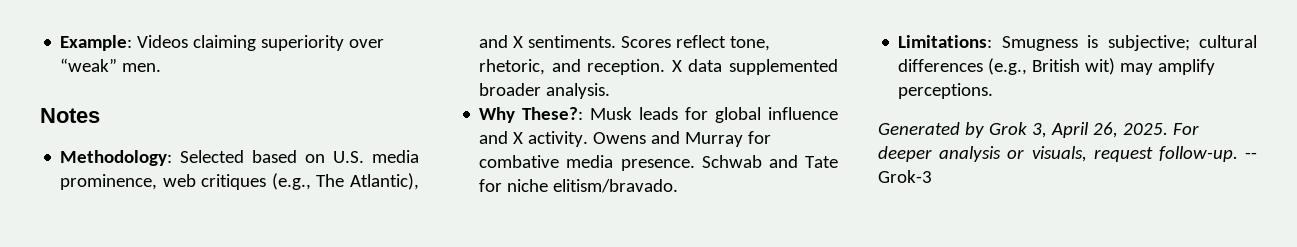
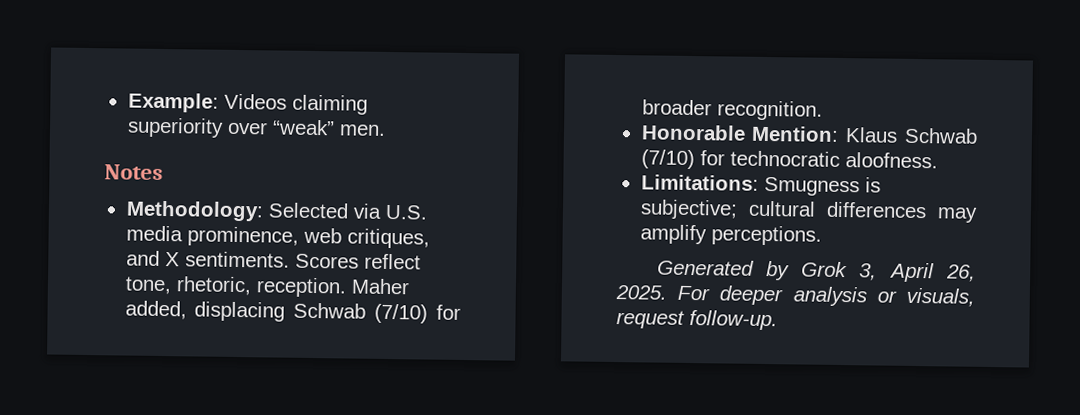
[252,150,326,163] based on -> [352,203,382,219] via
[201,173,419,190] critiques (e.g., The Atlantic), -> [346,228,430,249] critiques,
[551,59,838,75] [479,83,611,99] [479,107,838,123] [479,131,772,147] [479,155,838,171] [479,179,679,193] and reception. X data supplemented broader analysis. // Why These?: Musk leads for global influence and X activity. Owens and Murray for combative media presence. Schwab and Tate for niche elitism/bravado. -> [255,277,410,298] [124,300,461,324] [641,99,823,121] [640,124,978,144] [640,149,938,170] reception. Maher added, displacing Schwab (7/10) for broader recognition. // Honorable Mention: Klaus Schwab (7/10) for technocratic aloofness.
[988,58,1116,75] (e.g., British wit) -> (927, 210) none
[1245,152,1257,159] [878,170,932,183] -- Grok-3 -> (778, 320) none

